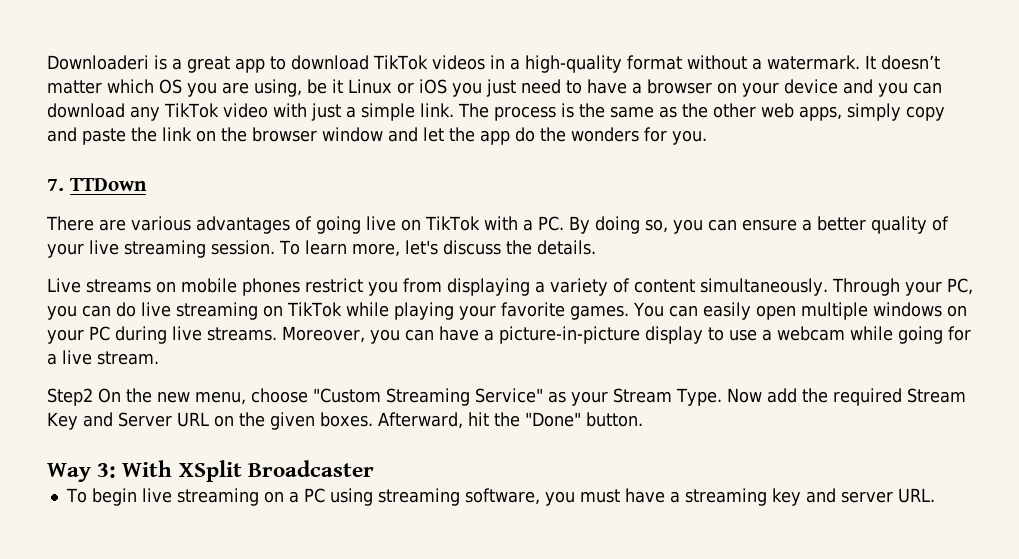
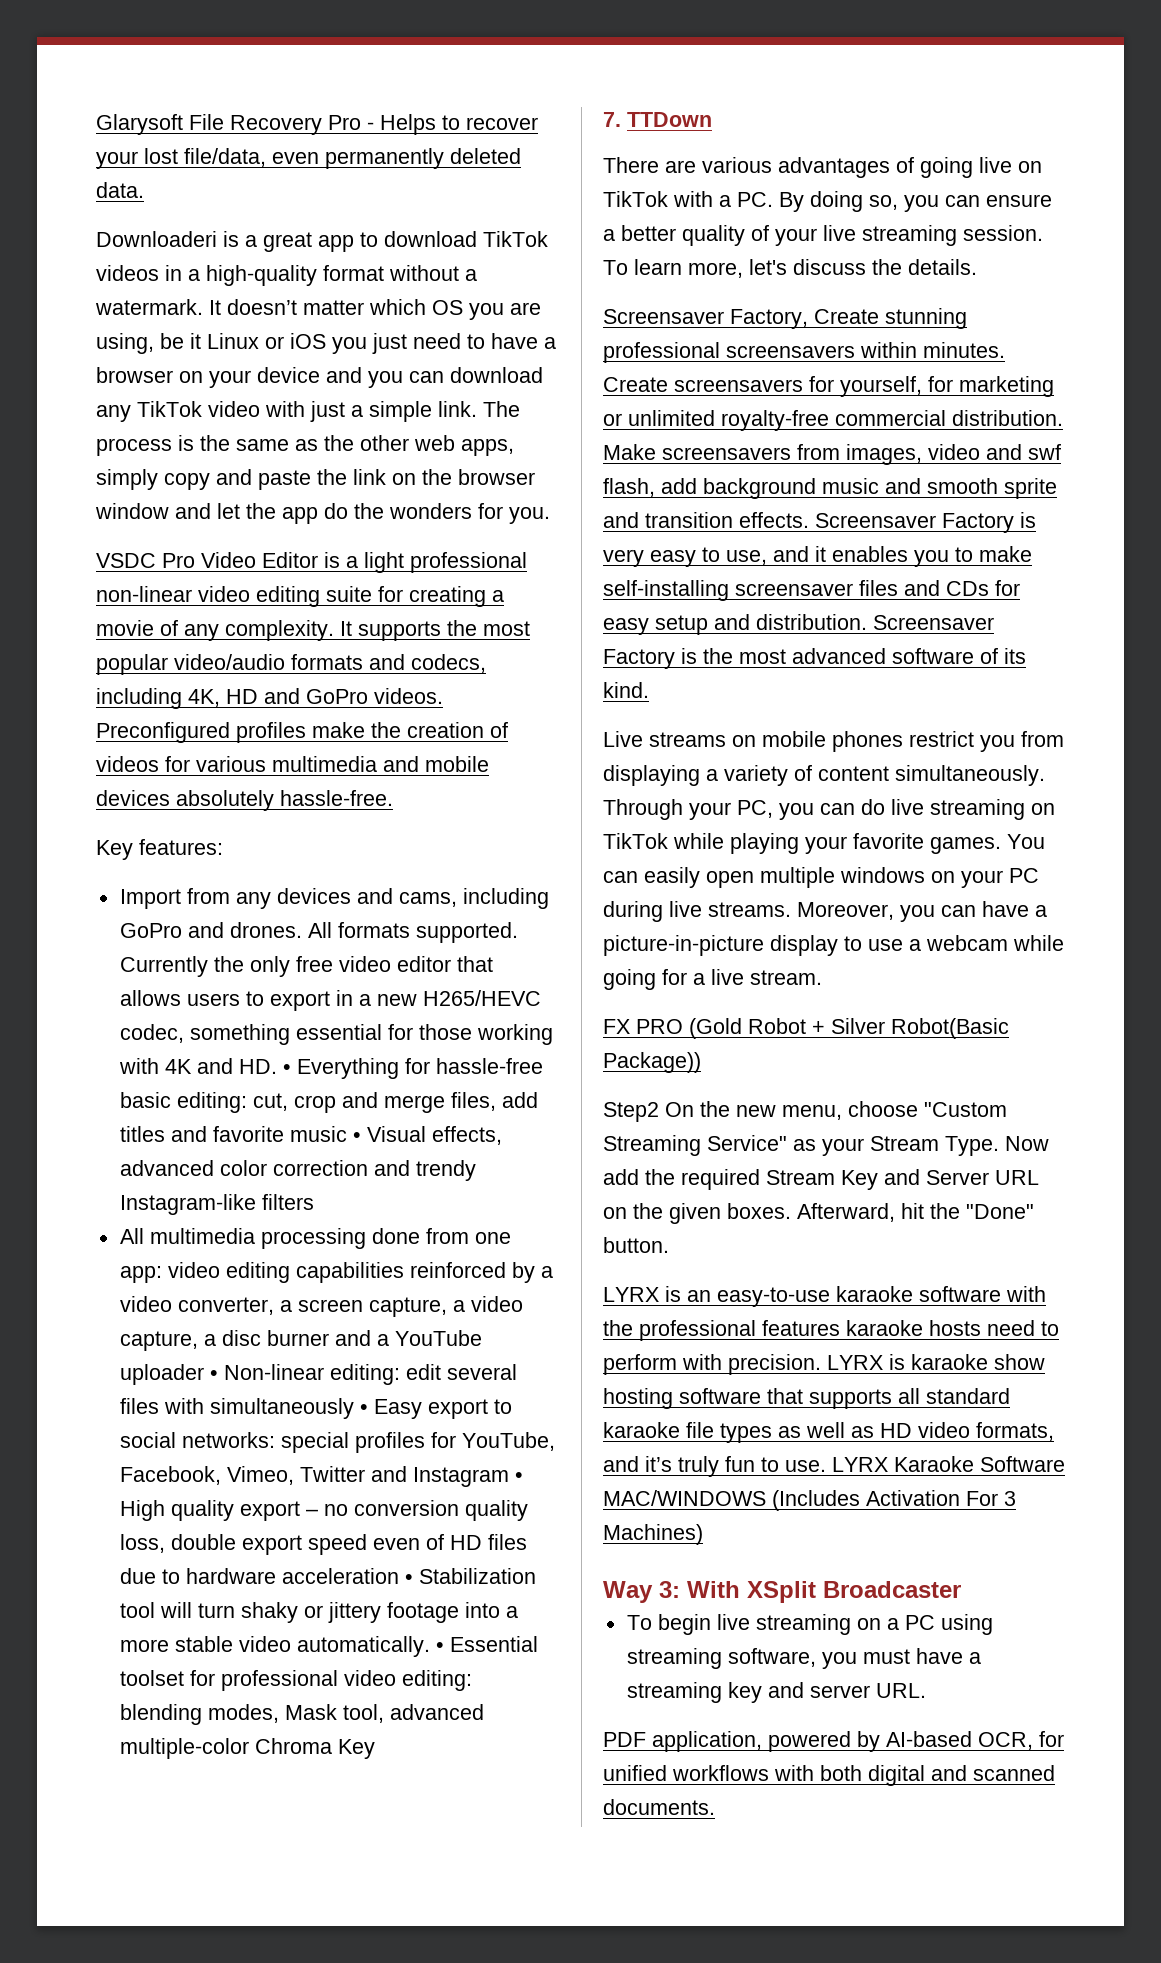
(47, 62) none -> [96,114,538,135] [96,148,521,169] [96,182,144,198] Glarysoft File Recovery Pro - Helps to recover your lost file/data, even permanently deleted data. //
(707, 137) none -> [96,552,527,573] [96,586,504,607] [96,620,530,641] [96,654,486,675] [96,688,443,709] [96,722,508,743] [96,756,489,772] [96,790,393,811] [96,839,223,860] [119,888,549,909] [119,922,518,943] [119,956,493,977] [119,990,541,1011] [119,1024,553,1045] [118,1058,543,1079] [119,1092,538,1113] [119,1126,502,1145] [119,1160,476,1181] [119,1194,314,1215] [119,1228,511,1249] [119,1262,553,1283] [119,1296,523,1317] [119,1330,482,1351] [119,1364,517,1385] [119,1398,512,1419] [119,1432,555,1453] [119,1466,523,1487] [119,1500,528,1521] [119,1534,527,1555] [119,1568,536,1584] [119,1602,518,1623] [119,1636,538,1657] [119,1670,472,1691] [119,1704,484,1725] [119,1738,375,1759] // VSDC Pro Video Editor is a light professional non-linear video editing suite for creating a movie of any complexity. It supports the most popular video/audio formats and codecs, including 4K, HD and GoPro videos. Preconfigured profiles make the creation of videos for various multimedia and mobile devices absolutely hassle-free. // Key features: // Import from any devices and cams, including GoPro and drones. All formats supported. Сurrently the only free video editor that allows users to export in a new H265/HEVC codec, something essential for those working with 4K and HD. • Everything for hassle-free basic editing: cut, crop and merge files, add titles and favorite music • Visual effects, advanced color correction and trendy Instagram-like filters // All multimedia processing done from one app: video editing capabilities reinforced by a video converter, a screen capture, a video capture, a disc burner and a YouTube uploader • Non-linear editing: edit several files with simultaneously • Easy export to social networks: special profiles for YouTube, Facebook, Vimeo, Twitter and Instagram • High quality export – no conversion quality loss, double export speed even of HD files due to hardware acceleration • Stabilization tool will turn shaky or jittery footage into a more stable video automatically. • Essential toolset for professional video editing: blending modes, Mask tool, advanced multiple-color Chroma Key
(596, 247) none -> [603,308,967,329] [603,342,1005,363] [603,376,1054,397] [603,410,1063,431] [603,444,1061,465] [603,478,1057,499] [603,512,1036,533] [603,546,1032,567] [603,580,1020,601] [603,614,994,635] [603,648,1026,669] [603,682,649,698] // Screensaver Factory, Create stunning professional screensavers within minutes. Create screensavers for yourself, for marketing or unlimited royalty-free commercial distribution. Make screensavers from images, video and swf flash, add background music and smooth sprite and transition effects. Screensaver Factory is very easy to use, and it enables you to make self-installing screensaver files and CDs for easy setup and distribution. Screensaver Factory is the most advanced software of its kind.
(159, 358) none -> [603,1018,1009,1039] [603,1052,701,1073] // FX PRO (Gold Robot + Silver Robot(Basic Package))
(643, 419) none -> [603,1286,1046,1307] [603,1320,1059,1341] [603,1354,1045,1375] [603,1388,1010,1409] [603,1422,1054,1443] [603,1456,1065,1477] [603,1490,1016,1511] [603,1524,703,1545] // LYRX is an easy-to-use karaoke software with the professional features karaoke hosts need to perform with precision. LYRX is karaoke show hosting software that supports all standard karaoke file types as well as HD video formats, and it’s truly fun to use. LYRX Karaoke Software MAC/WINDOWS (Includes Activation For 3 Machines)
(935, 495) none -> [603,1731,1064,1752] [603,1765,1055,1786] [603,1799,715,1815] // PDF application, powered by AI-based OCR, for unified workflows with both digital and scanned documents.

